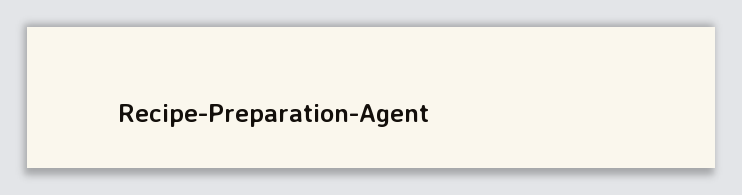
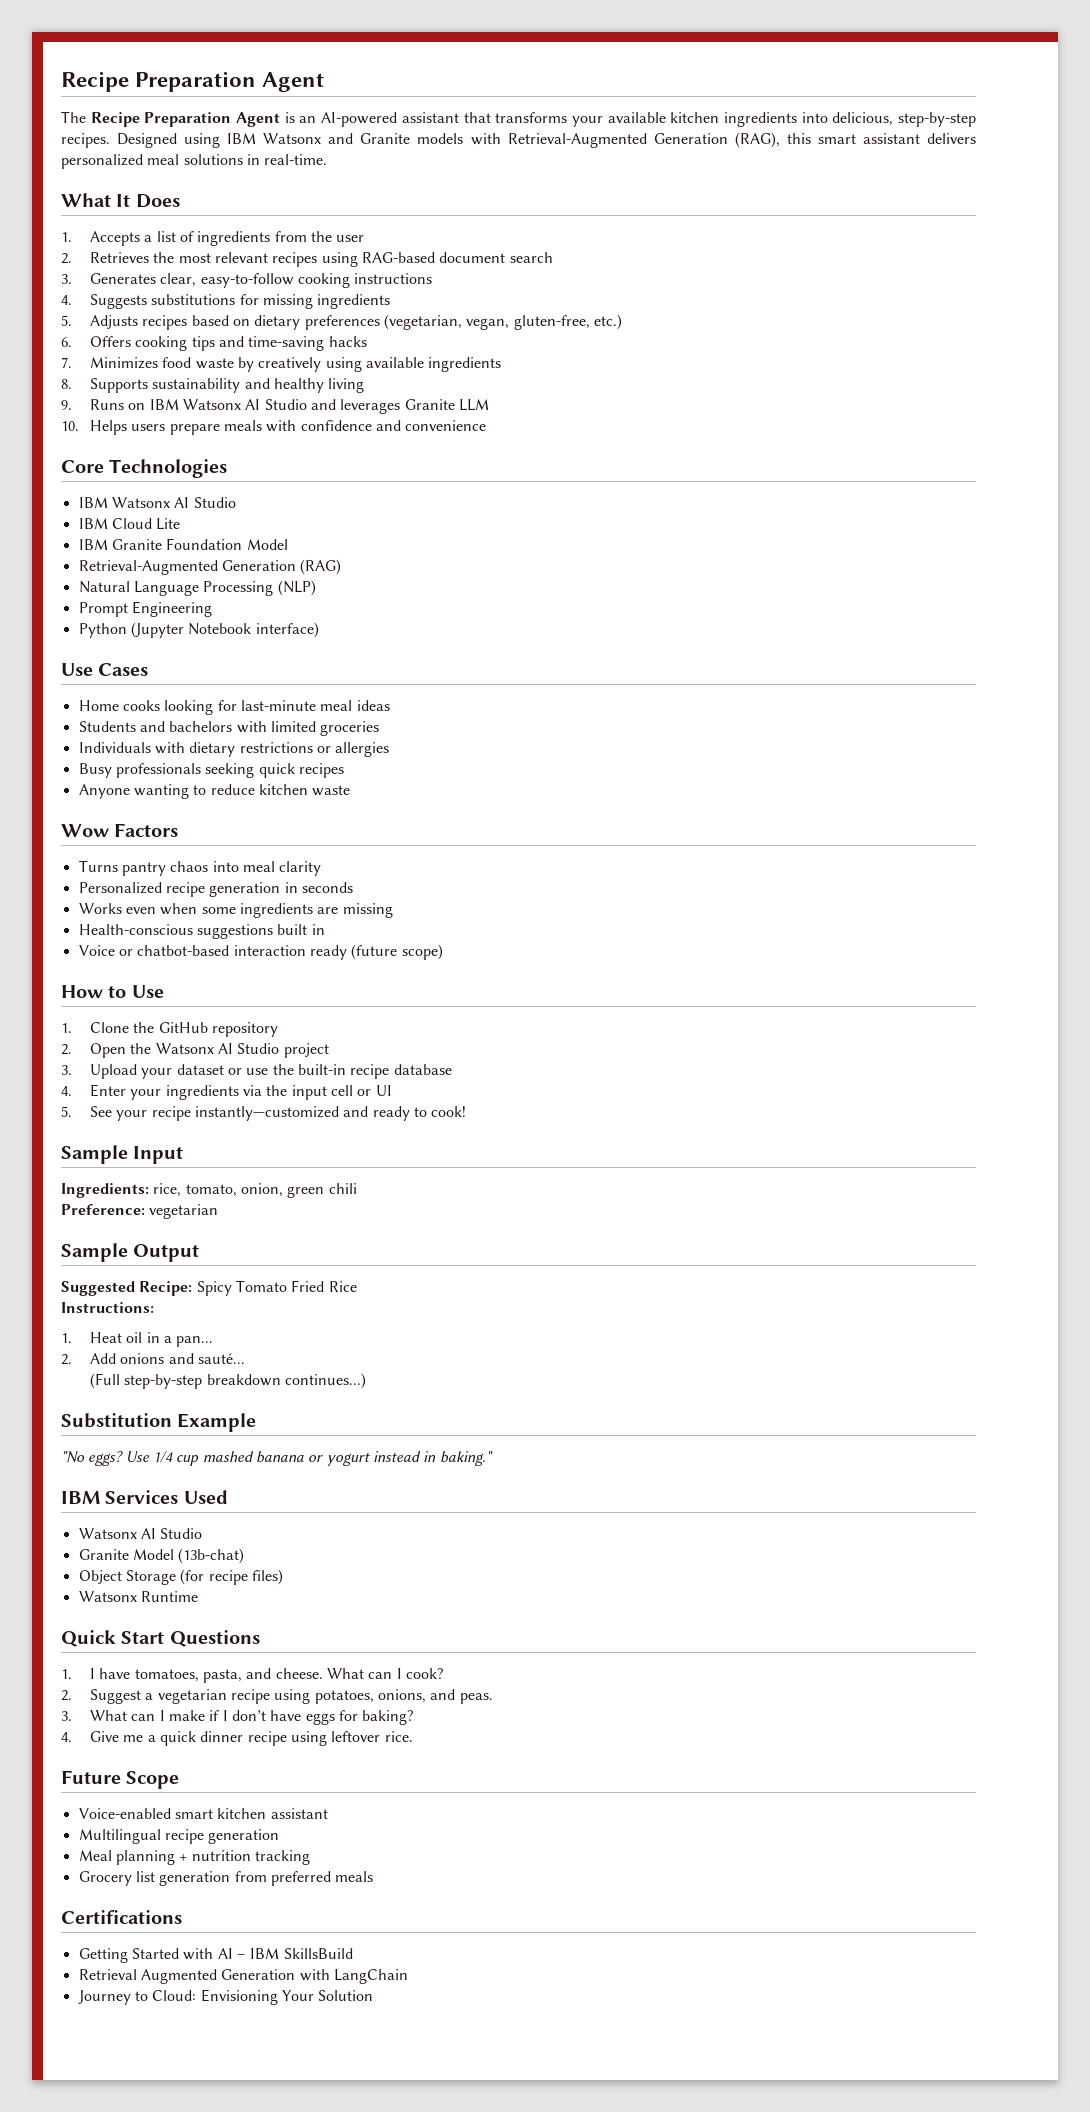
[118,104,429,127] Recipe-Preparation-Agent -> [61,71,325,92] [61,111,976,127] [61,132,977,148] [61,154,328,169] [61,193,180,208] [61,231,365,246] [61,252,553,267] [61,273,433,288] [61,294,391,309] [61,314,622,330] [61,336,367,351] [61,357,502,372] [61,378,365,393] [61,399,489,414] [61,420,487,435] [61,459,228,478] [78,497,236,508] [78,518,181,530] [78,538,288,550] [78,559,342,575] [78,580,316,596] [78,601,212,617] [78,622,319,638] [61,663,149,676] [78,700,390,715] [78,721,380,736] [78,742,390,757] [78,763,344,778] [78,784,351,799] [61,823,179,837] [78,860,322,876] [78,882,353,897] [78,903,393,918] [78,924,325,939] [78,944,443,960] [61,985,164,998] [61,1022,278,1037] [61,1043,329,1058] [61,1064,452,1079] [61,1084,392,1100] [61,1106,467,1121] [61,1145,184,1164] [61,1183,357,1198] [61,1204,219,1219] [61,1243,200,1262] [61,1280,357,1296] [61,1302,154,1313] [61,1332,214,1347] [61,1353,245,1365] [89,1373,366,1389] [61,1413,257,1432] [61,1451,493,1466] [61,1490,228,1504] [78,1528,203,1539] [78,1548,245,1564] [78,1569,283,1585] [78,1591,198,1602] [61,1630,260,1647] [61,1668,443,1683] [61,1689,493,1704] [61,1710,414,1725] [61,1731,413,1746] [61,1770,180,1789] [78,1808,328,1819] [78,1829,280,1844] [78,1850,310,1865] [78,1871,374,1886] [61,1910,182,1924] [78,1948,353,1963] [78,1969,408,1984] [77,1989,374,2005] Recipe Preparation Agent // The Recipe Preparation Agent is an AI-powered assistant that transforms your available kitchen ingredients into delicious, step-by-step recipes. Designed using IBM Watsonx and Granite models with Retrieval-Augmented Generation (RAG), this smart assistant delivers personalized meal solutions in real-time. // What It Does // 1. Accepts a list of ingredients from the user // 2. Retrieves the most relevant recipes using RAG-based document search // 3. Generates clear, easy-to-follow cooking instructions // 4. Suggests substitutions for missing ingredients // 5. Adjusts recipes based on dietary preferences (vegetarian, vegan, gluten-free, etc.) // 6. Offers cooking tips and time-saving hacks // 7. Minimizes food waste by creatively using available ingredients // 8. Supports sustainability and healthy living // 9. Runs on IBM Watsonx AI Studio and leverages Granite LLM // 10. Helps users prepare meals with confidence and convenience // Core Technologies // IBM Watsonx AI Studio // IBM Cloud Lite // IBM Granite Foundation Model // Retrieval-Augmented Generation (RAG) // Natural Language Processing (NLP) // Prompt Engineering // Python (Jupyter Notebook interface) // Use Cases // Home cooks looking for last-minute meal ideas // Students and bachelors with limited groceries // Individuals with dietary restrictions or allergies // Busy professionals seeking quick recipes // Anyone wanting to reduce kitchen waste // Wow Factors // Turns pantry chaos into meal clarity // Personalized recipe generation in seconds // Works even when some ingredients are missing // Health-conscious suggestions built in // Voice or chatbot-based interaction ready (future scope) // How to Use // 1. Clone the GitHub repository // 2. Open the Watsonx AI Studio project // 3. Upload your dataset or use the built-in recipe database // 4. Enter your ingredients via the input cell or UI // 5. See your recipe instantly—customized and ready to cook! // Sample Input // Ingredients: rice, tomato, onion, green chili // Preference: vegetarian // Sample Output // Suggested Recipe: Spicy Tomato Fried Rice // Instructions: // 1. Heat oil in a pan... // 2. Add onions and sauté... // (Full step-by-step breakdown continues...) // Substitution Example // "No eggs? Use 1/4 cup mashed banana or yogurt instead in baking." // IBM Services Used // Watsonx AI Studio // Granite Model (13b-chat) // Object Storage (for recipe files) // Watsonx Runtime // Quick Start Questions // 1. I have tomatoes, pasta, and cheese. What can I cook? // 2. Suggest a vegetarian recipe using potatoes, onions, and peas. // 3. What can I make if I don’t have eggs for baking? // 4. Give me a quick dinner recipe using leftover rice. // Future Scope // Voice-enabled smart kitchen assistant // Multilingual recipe generation // Meal planning + nutrition tracking // Grocery list generation from preferred meals // Certifications // Getting Started with AI – IBM SkillsBuild // Retrieval Augmented Generation with LangChain // Journey to Cloud: Envisioning Your Solution

